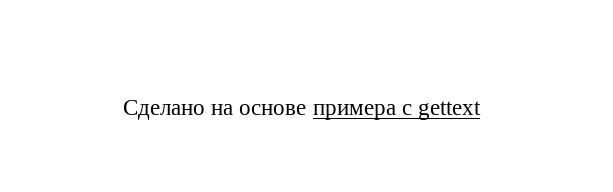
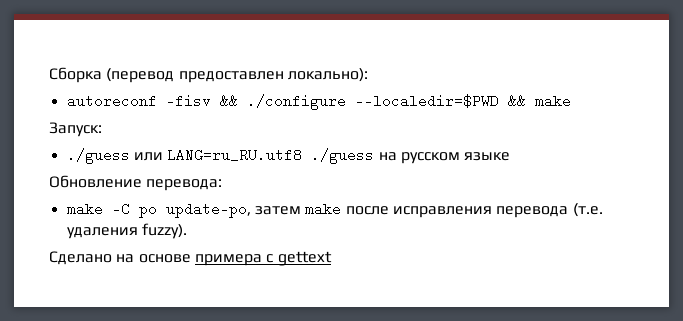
(123, 110) none -> [49,67,368,83] [66,94,571,110] [49,122,102,137] [66,148,511,164] [49,175,223,191] [66,202,603,218] [66,223,187,239] Сборка (перевод предоставлен локально): // autoreconf -fisv && ./configure --localedir=$PWD && make // Запуск: // ./guess или LANG=ru_RU.utf8 ./guess на русском языке // Обновление перевода: // make -C po update-po, затем make после исправления перевода (т.е. удаления fuzzy). //

